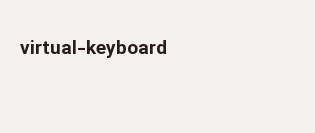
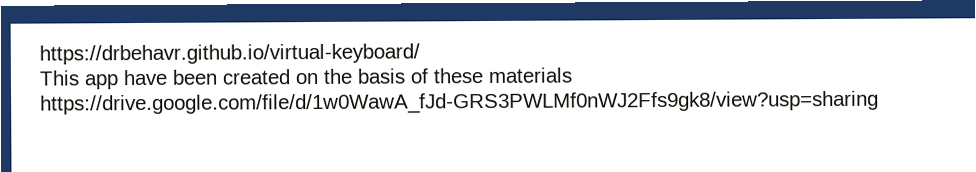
[20,40,167,58] virtual-keyboard -> [39,43,420,65] [39,67,572,90] [40,90,879,116] https://drbehavr.github.io/virtual-keyboard/ // This app have been created on the basis of these materials https://drive.google.com/file/d/1w0WawA_fJd-GRS3PWLMf0nWJ2Ffs9gk8/view?usp=sharing

